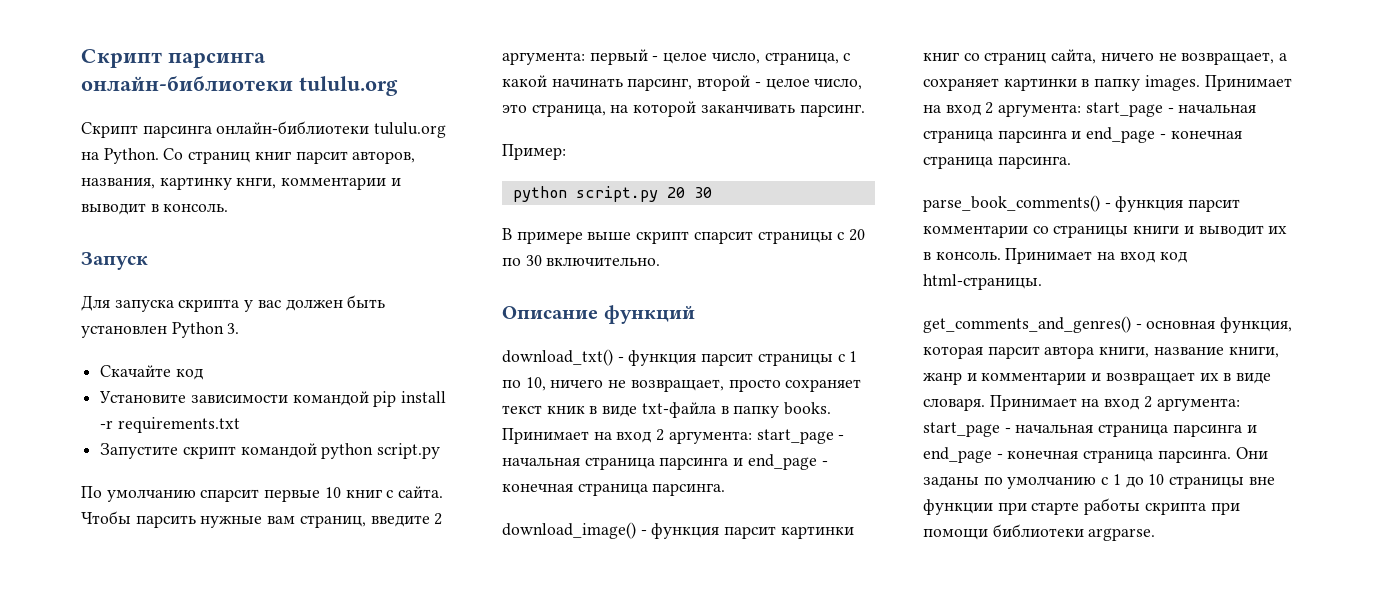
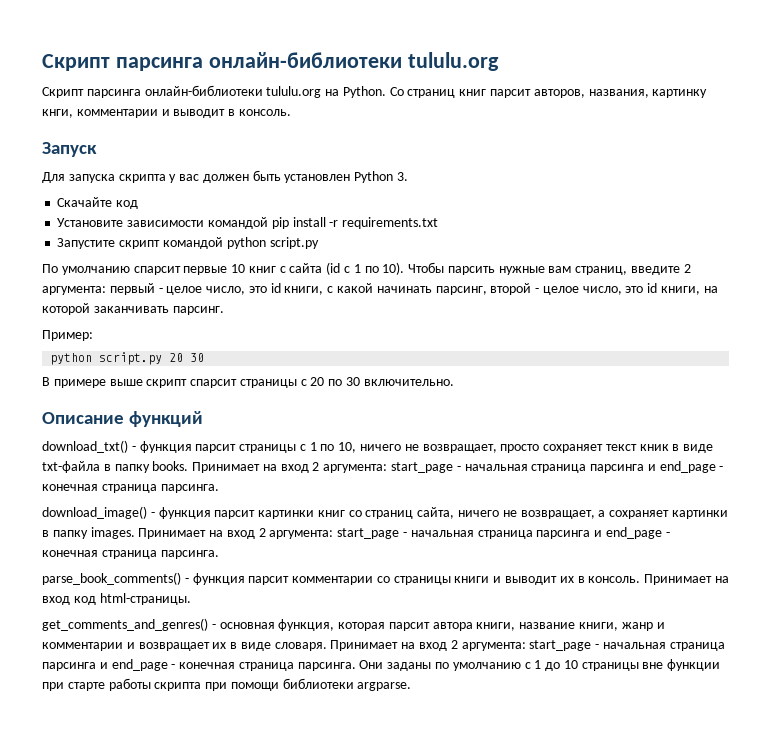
[398,486,444,498] сайта. -> [289,262,405,275] сайта (id с 1 по 10).
[764,52,839,65] страница, -> [248,283,324,295] это id книги,
[531,104,606,117] страница, -> [647,283,701,295] id книги,

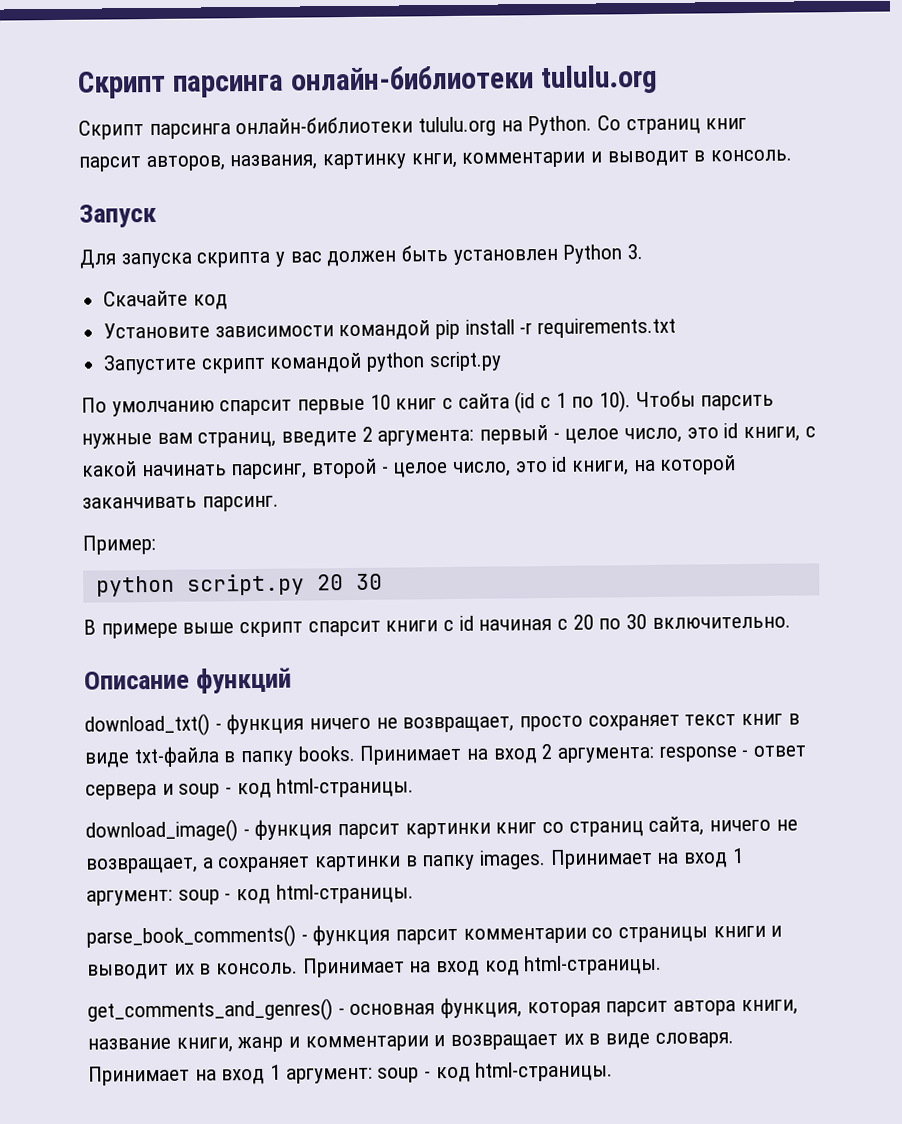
[239,379,297,388] страницы -> [385,615,553,632] книги с id начиная
[195,442,357,453] парсит страницы с 1 по 10, -> (305, 724) none
[639,444,669,451] кник -> [741,713,784,726] книг
[391,461,724,473] [42,484,219,493] start_page - начальная страница парсинга и end_page - конечная страница парсинга. -> [658,745,807,762] [85,777,415,800] response - ответ сервера и soup - код html-страницы.
[258,527,670,539] [42,550,219,559] 2 аргумента: start_page - начальная страница парсинга и end_page - конечная страница парсинга. -> [731,848,744,864] [86,883,414,906] 1 аргумент: soup - код html-страницы.
[450,640,725,651] [42,659,721,671] [42,678,412,691] 2 аргумента: start_page - начальная страница парсинга и end_page - конечная страница парсинга. Они заданы по умолчанию с 1 до 10 страницы вне функции при старте работы скрипта при помощи библиотеки argparse. -> [270,1061,614,1084] 1 аргумент: soup - код html-страницы.

